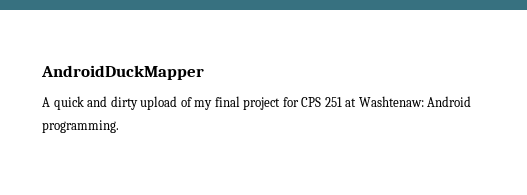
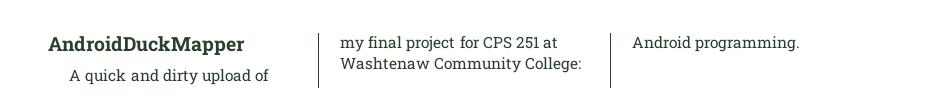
[358,96,424,107] Washtenaw: -> [340,57,582,73] Washtenaw Community College:

